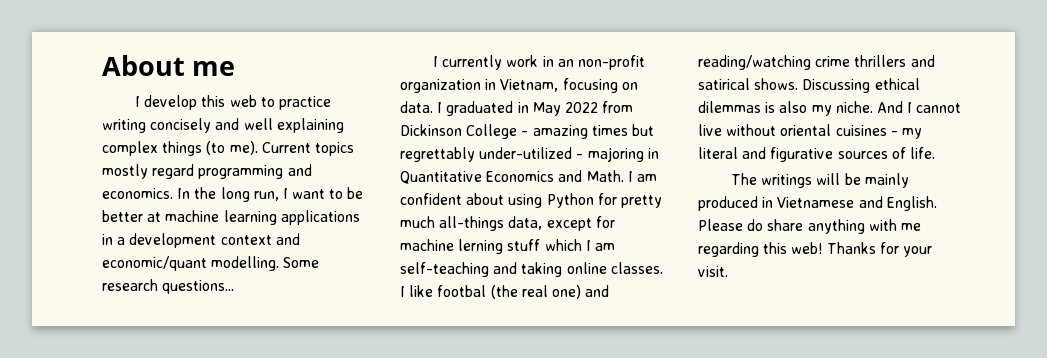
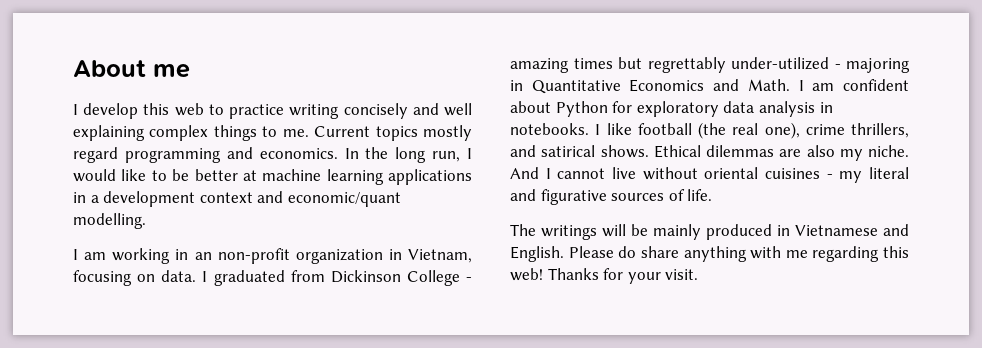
[206,141,258,155] (to me). -> [262,126,309,137] to me.
[292,189,326,199] want -> [73,169,147,182] would like
[283,257,320,268] [102,279,235,294] [433,55,539,70] Some research questions... // I currently work -> [73,248,171,264] // I am working
[517,102,598,116] in May 2022 -> (285, 278) none
[508,194,543,208] using -> (551, 107) none
[620,195,662,208] [400,216,615,231] [400,239,615,254] [400,262,663,277] pretty much all-things data, except for machine lerning stuff which I am self-teaching and taking online classes. -> [636,101,833,117] [510,123,589,135] exploratory data analysis in notebooks.
[437,285,487,297] footbal -> [637,123,692,135] football
[551,285,610,299] [698,55,935,70] [698,78,920,93] [698,101,776,113] one) and reading/watching crime thrillers and satirical shows. Discussing ethical dilemmas is -> [764,122,909,139] [510,145,802,158] one), crime thrillers, and satirical shows. Ethical dilemmas are

